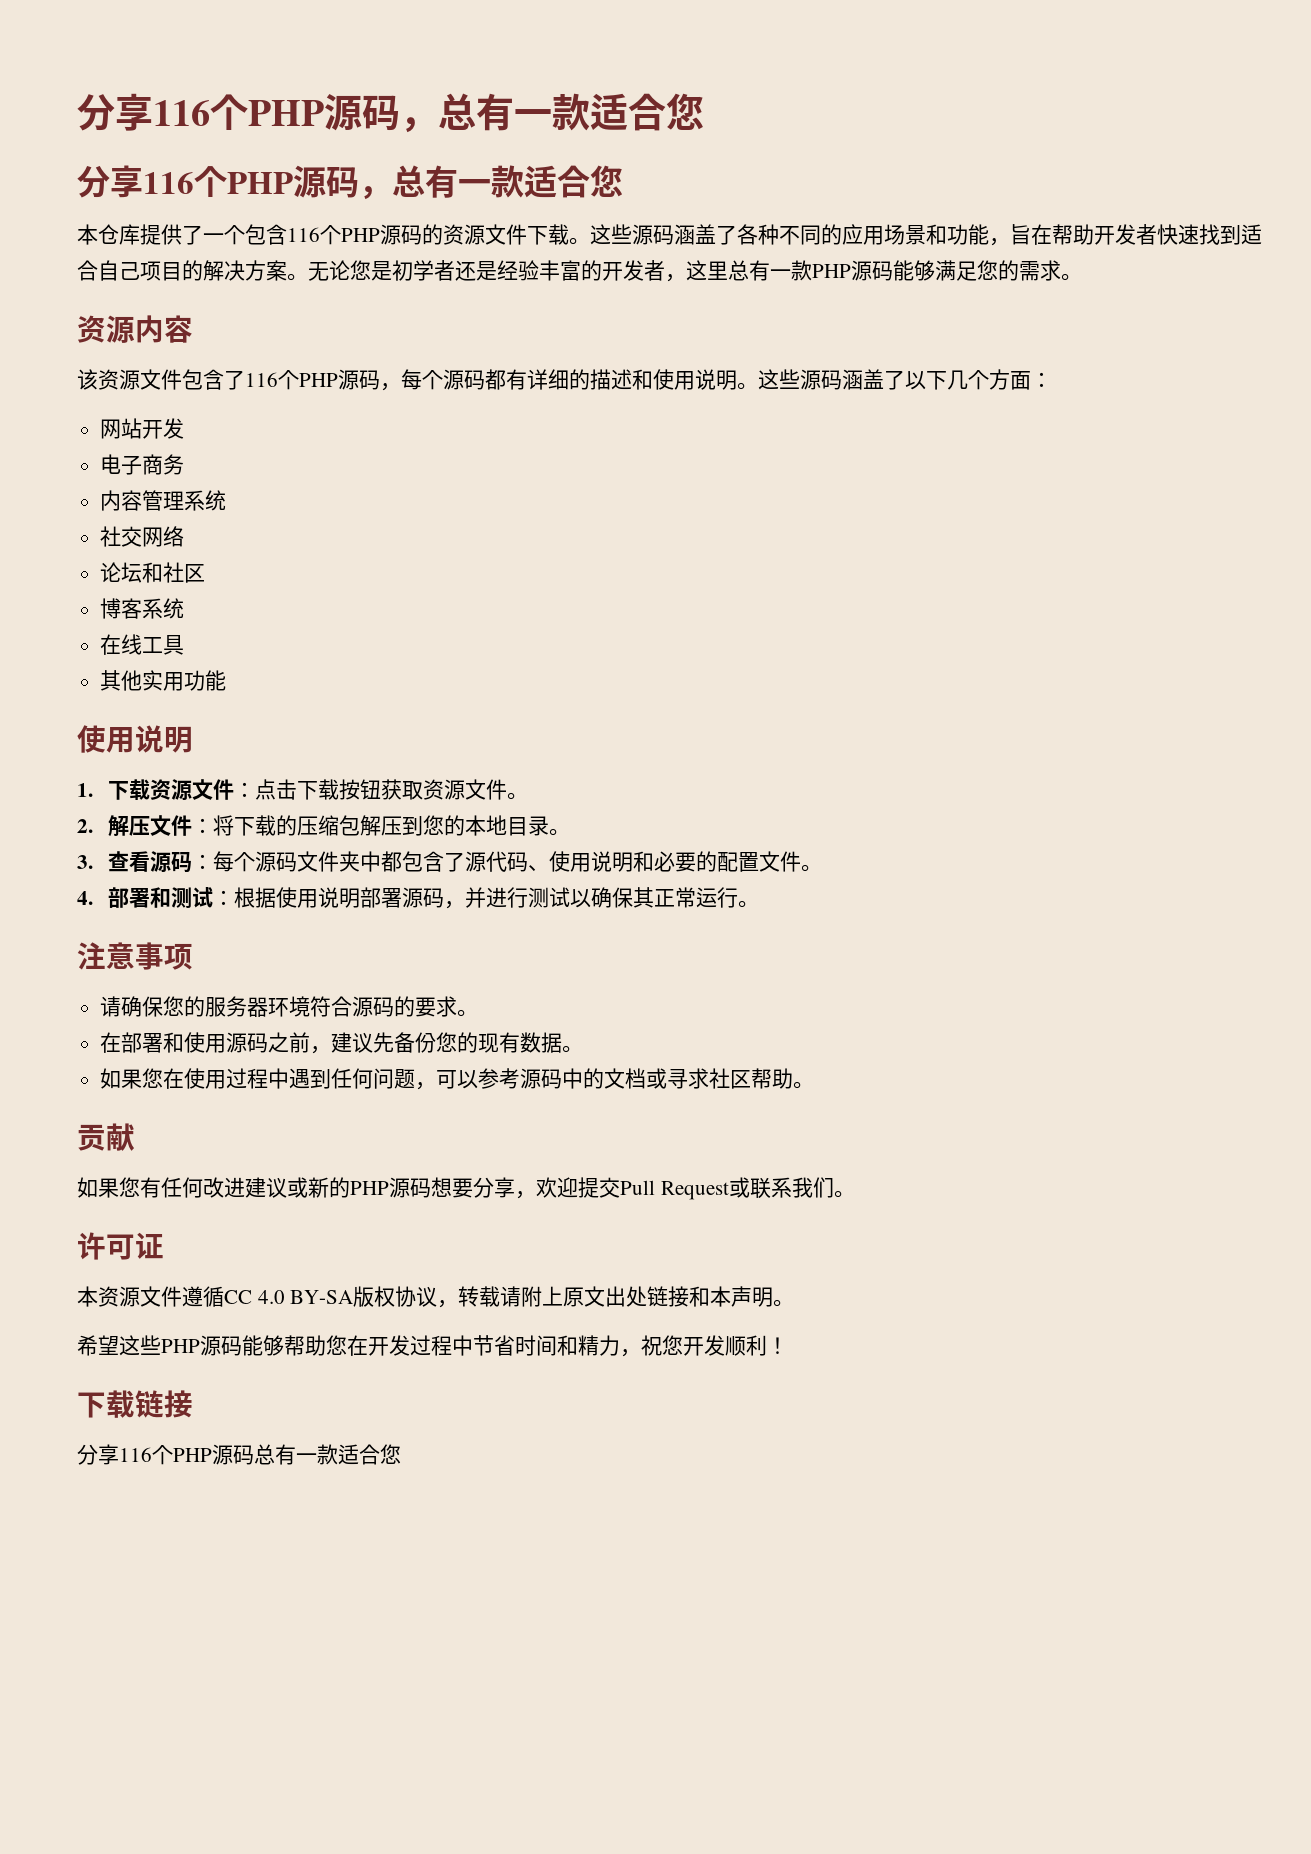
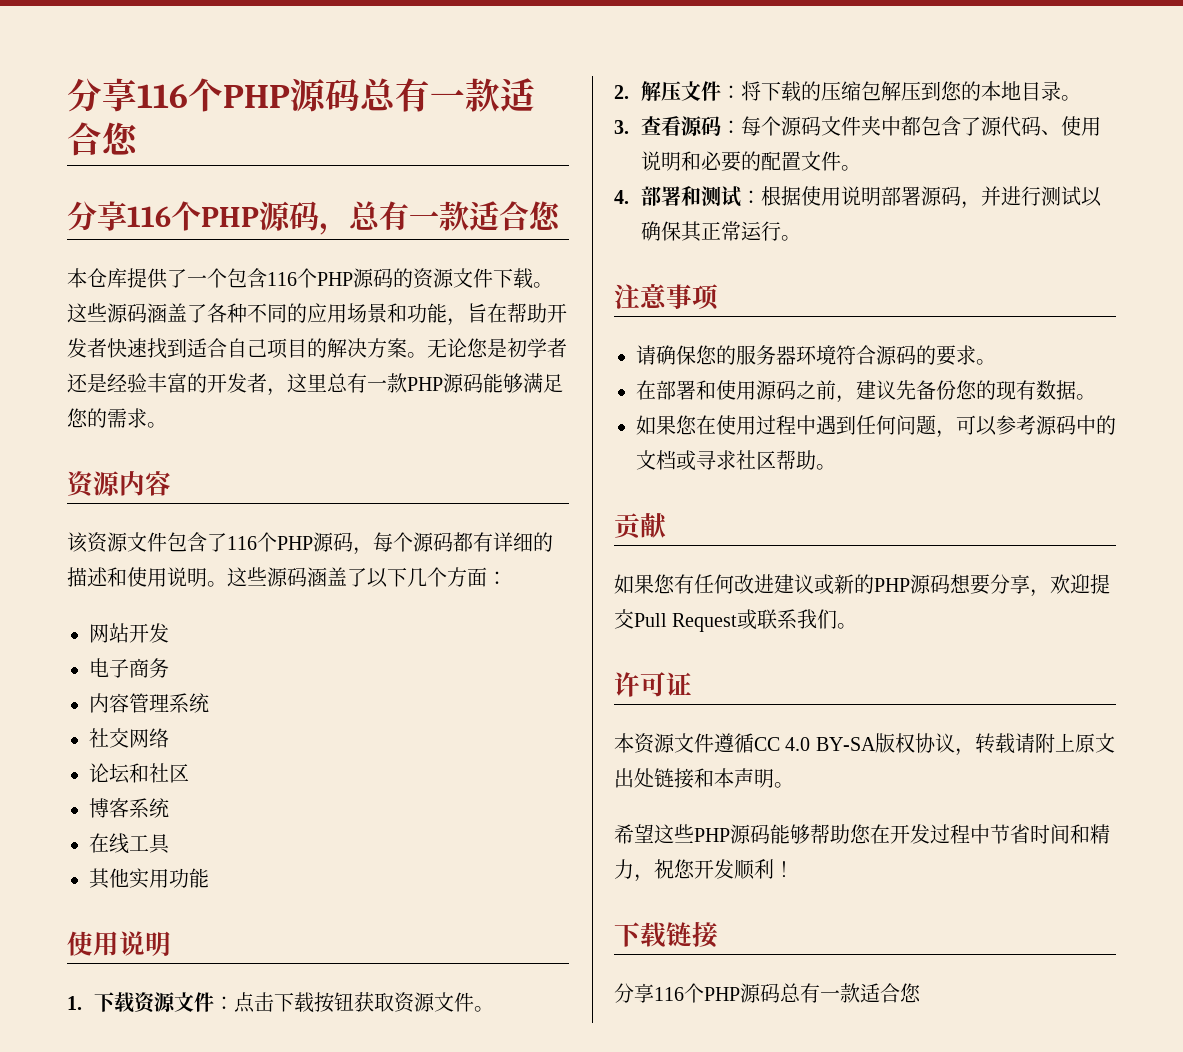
[77,93,438,133] 分享116个PHP源码， -> [67,78,360,112] 分享116个PHP源码

